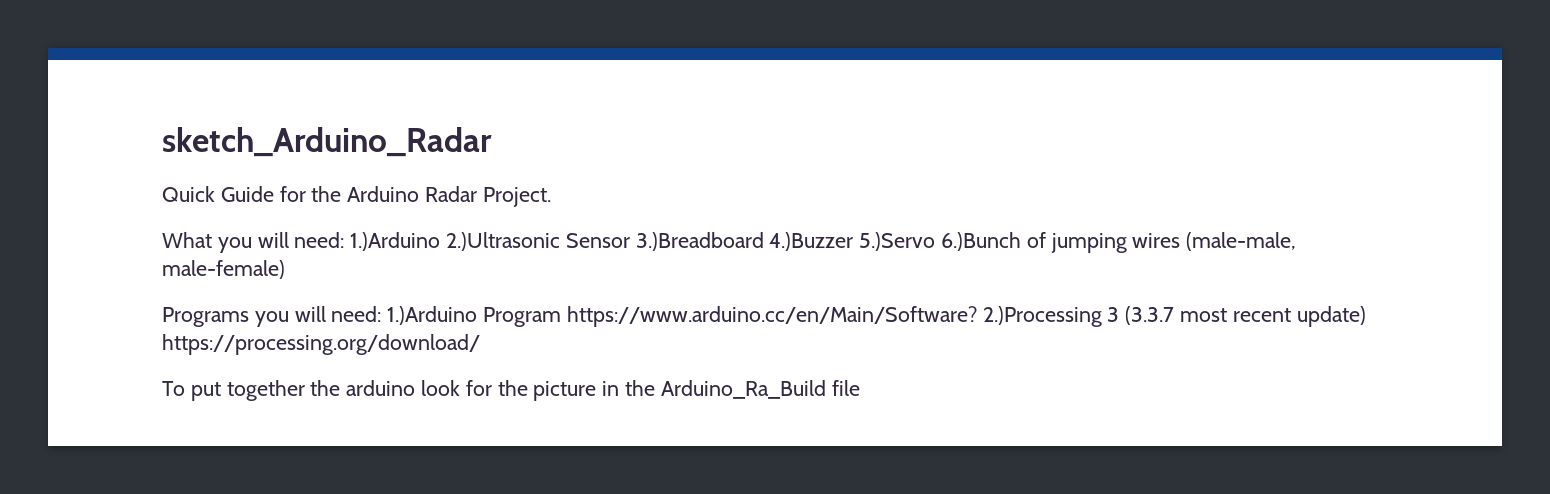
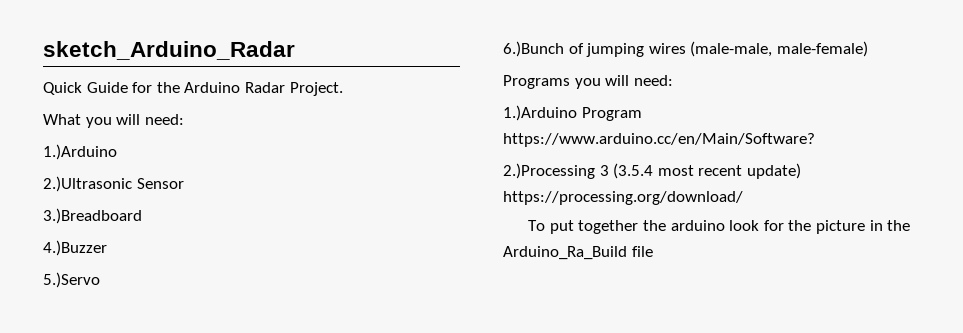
[350,232,441,251] 1.)Arduino -> [43,144,117,160] // 1.)Arduino //
(630, 240) none -> (184, 183) //
(764, 241) none -> (142, 216) //
(854, 241) none -> (107, 248) //
(936, 241) none -> (100, 280) //
(382, 314) none -> (673, 80) //
(977, 316) none -> (815, 140) //
[1125,306,1175,325] (3.3.7 -> [613,163,654,179] (3.5.4

